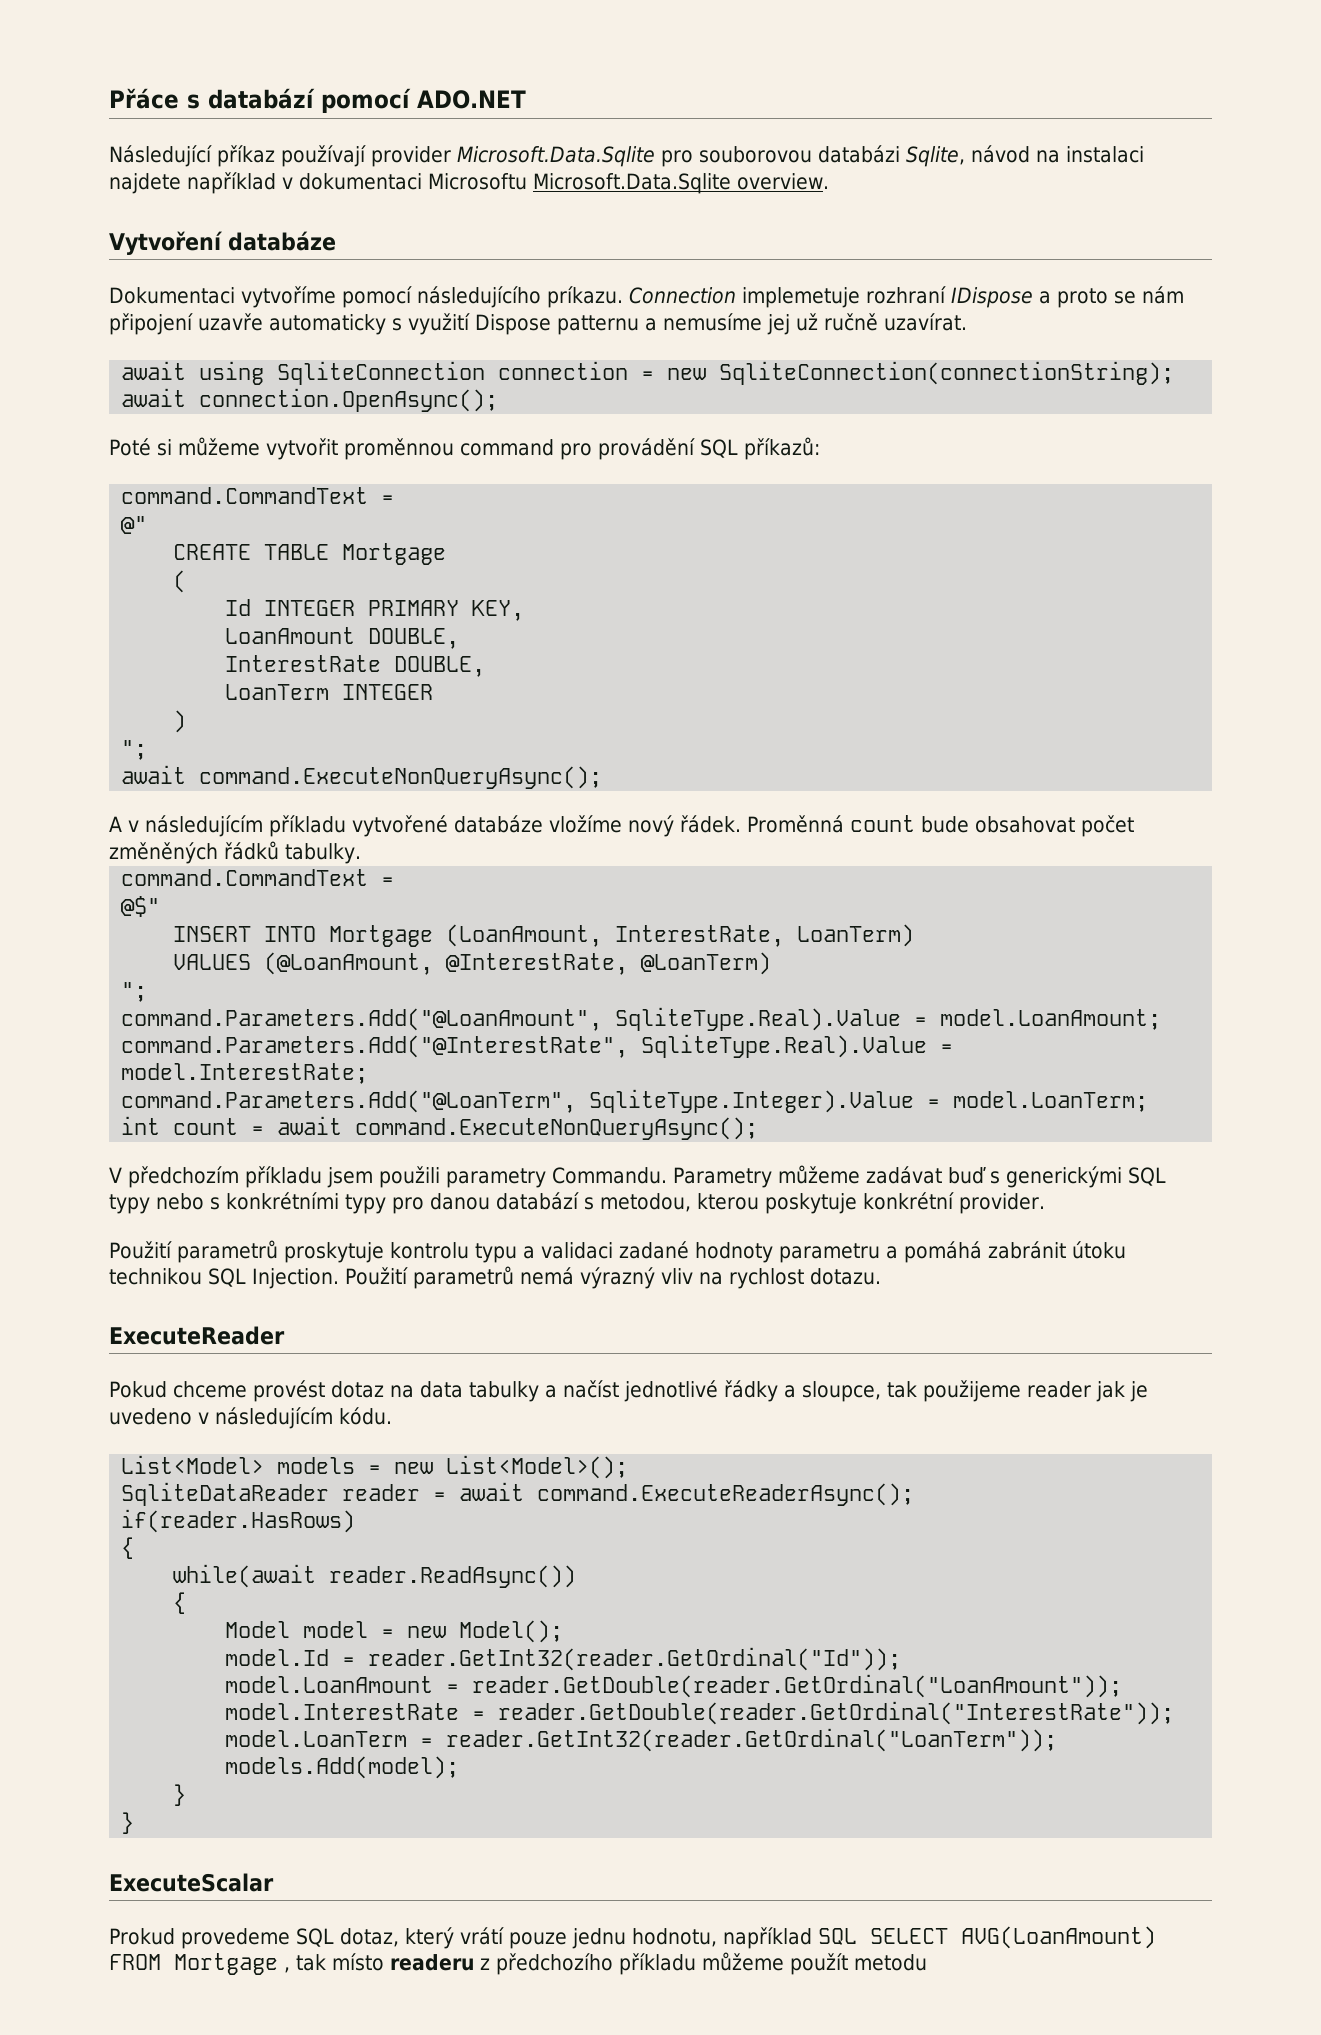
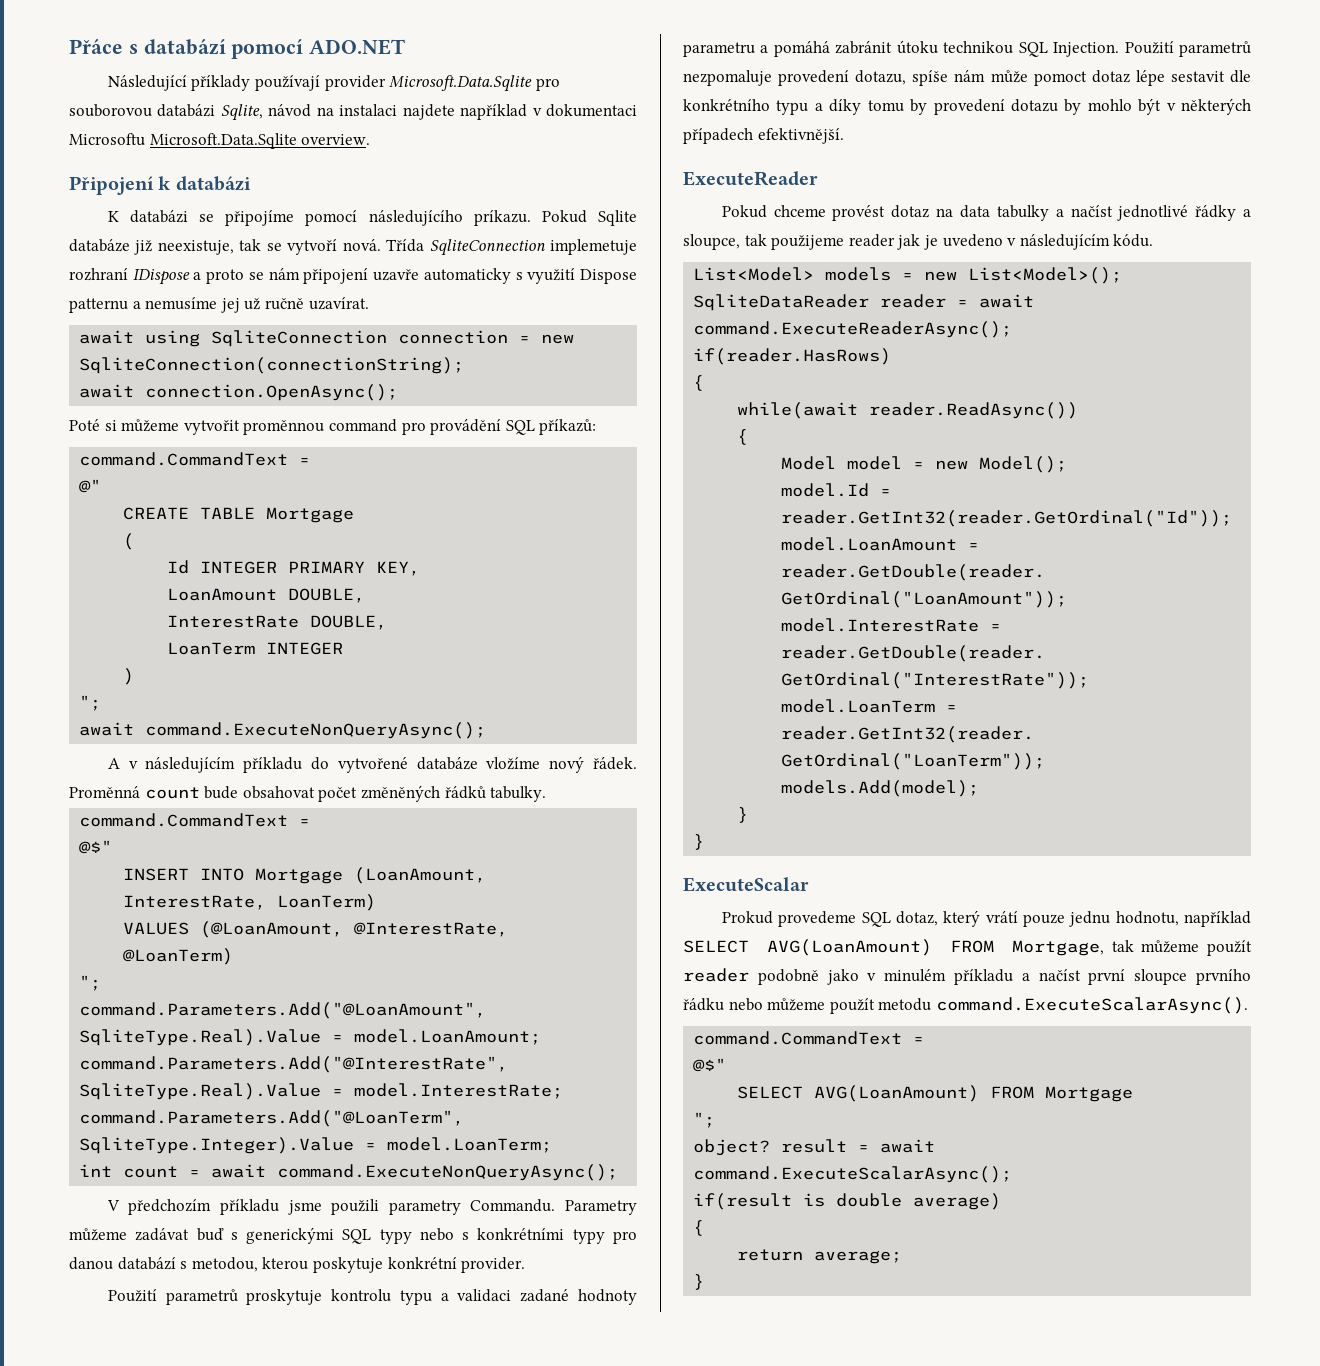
[217,145,275,167] příkaz -> [191,75,251,91] příklady
[109,231,336,255] [109,286,736,308] Vytvoření databáze // Dokumentaci vytvoříme pomocí následujícího príkazu. Connection -> [69,176,251,195] [107,210,637,226] [69,239,545,256] Připojení k databázi // K databázi se připojíme pomocí následujícího príkazu. Pokud Sqlite databáze již neexistuje, tak se vytvoří nová. Třída SqliteConnection
(346, 826) none -> [311,757,330,770] do
[327,1167,373,1188] jsem -> [287,1200,322,1215] jsme
[519,1267,881,1289] nemá výrazný vliv na rychlost dotazu. -> [683,70,1251,86] [683,98,1251,115] [683,128,844,144] nezpomaluje provedení dotazu, spíše nám může pomoct dotaz lépe sestavit dle konkrétního typu a díky tomu by provedení dotazu by mohlo být v některých případech efektivnější.
[817,1926,1156,1949] [109,1952,927,1975] SQL SELECT AVG(LoanAmount) FROM Mortgage , tak místo readeru z předchozího příkladu můžeme použít metodu -> [683,939,1252,956] [683,968,1251,985] [683,997,1248,1014] [693,1031,925,1045] [693,1058,727,1072] [737,1085,1134,1102] [693,1112,716,1128] [693,1139,936,1156] [693,1166,1013,1183] [693,1193,1002,1210] [693,1220,705,1236] [737,1249,903,1264] [693,1274,705,1290] SELECT AVG(LoanAmount) FROM Mortgage, tak můžeme použít reader podobně jako v minulém příkladu a načíst první sloupce prvního řádku nebo můžeme použít metodu command.ExecuteScalarAsync(). // command.CommandText = // @$" // SELECT AVG(LoanAmount) FROM Mortgage // "; // object? result = await command.ExecuteScalarAsync(); // if(result is double average) // { // return average; // }

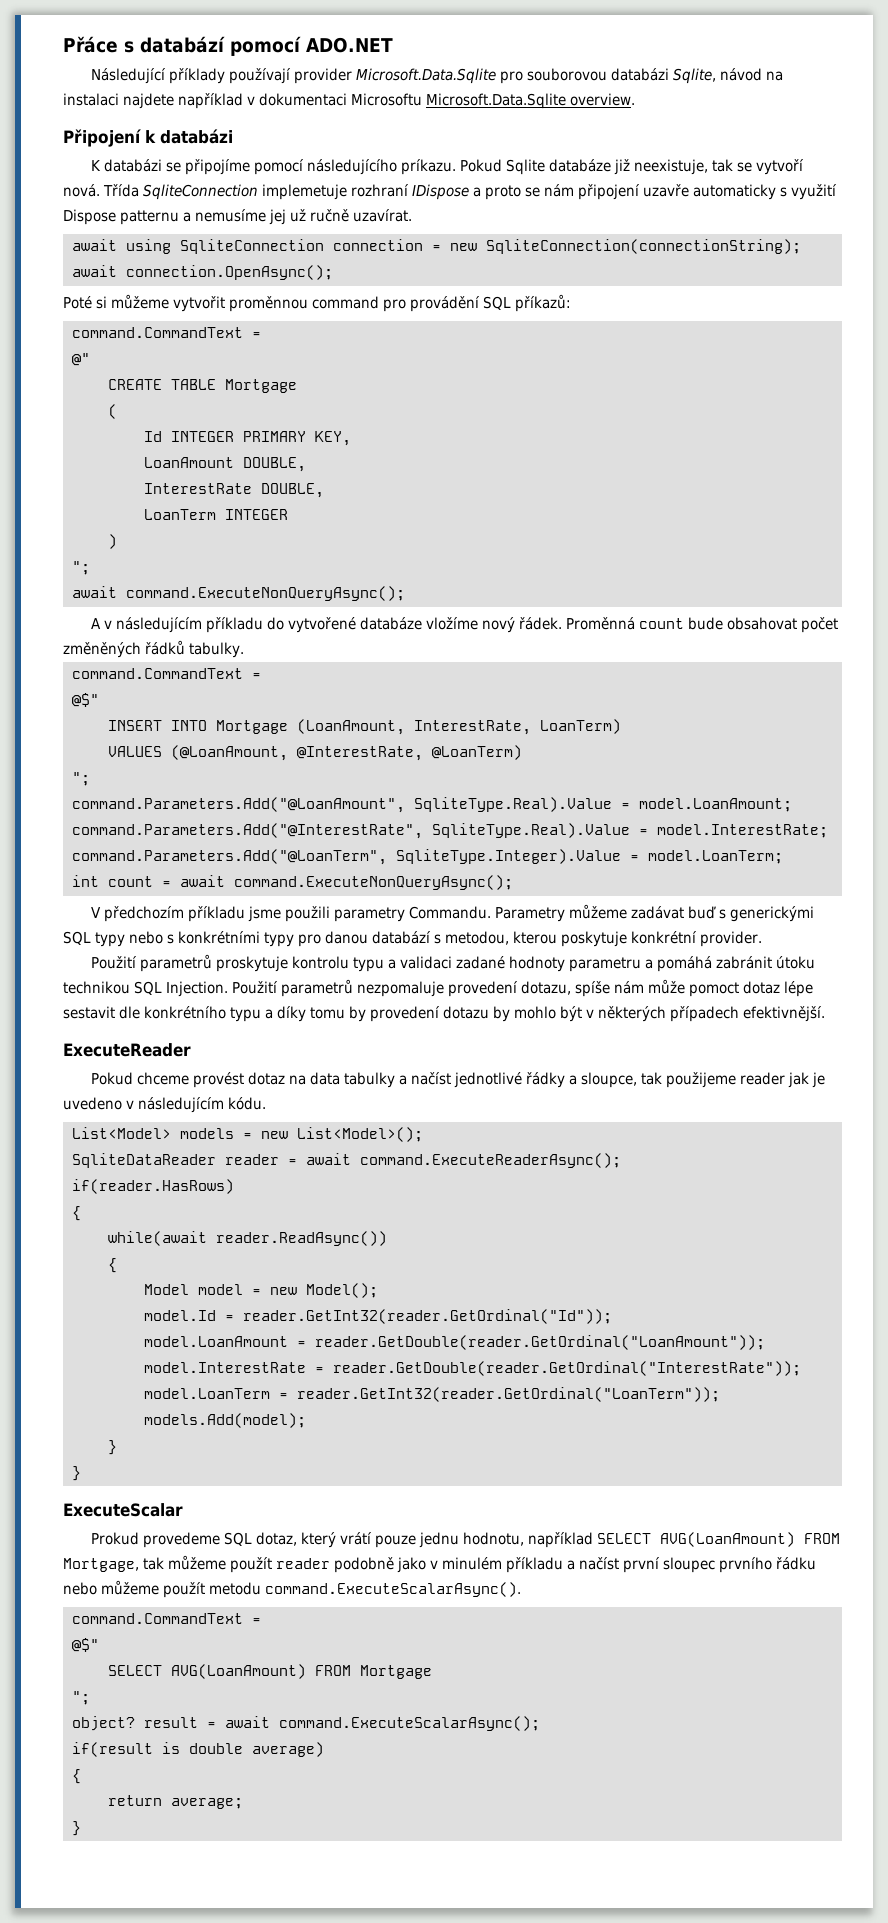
[1134,969,1188,985] sloupce -> [663,1557,715,1573] sloupec

